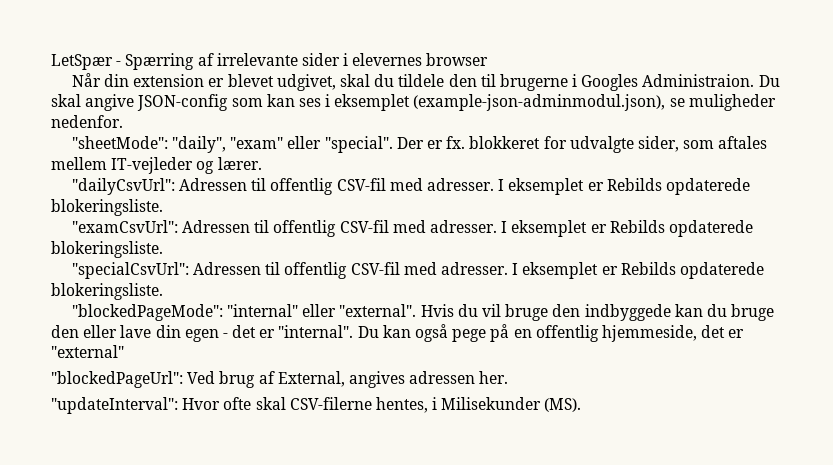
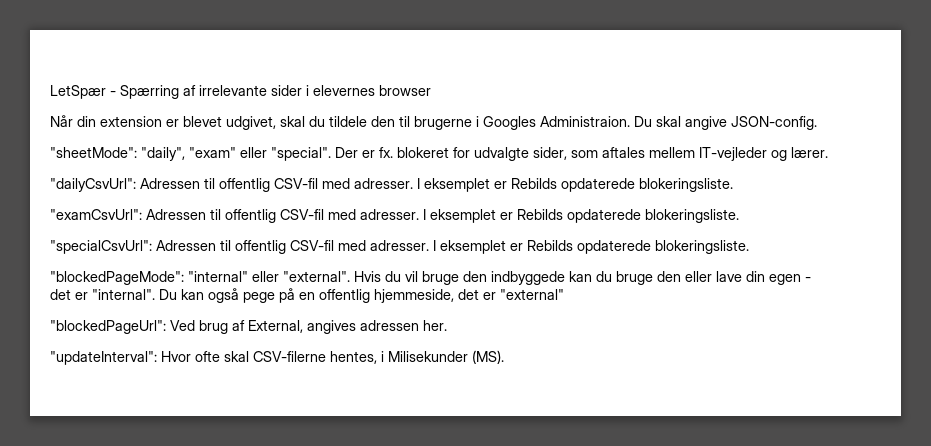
[137,94,776,111] [51,115,123,128] JSON-config som kan ses i eksemplet (example-json-adminmodul.json), se muligheder nedenfor. -> [731,116,817,130] JSON-config.
[469,136,541,149] blokkeret -> [397,147,449,158] blokeret

